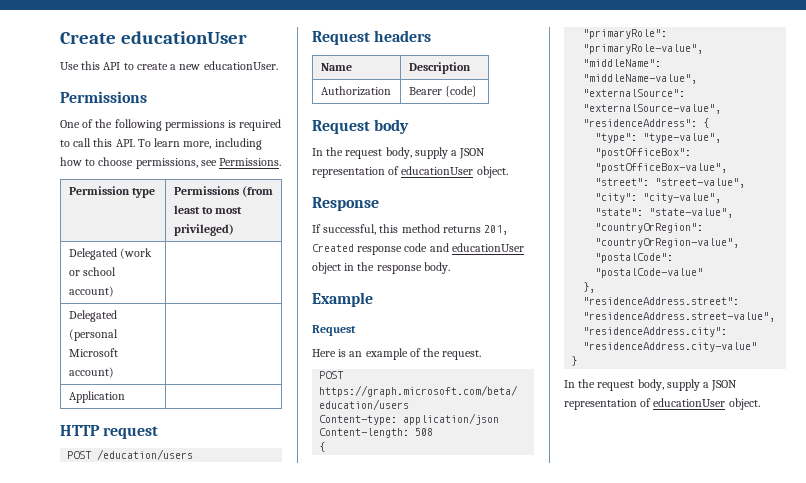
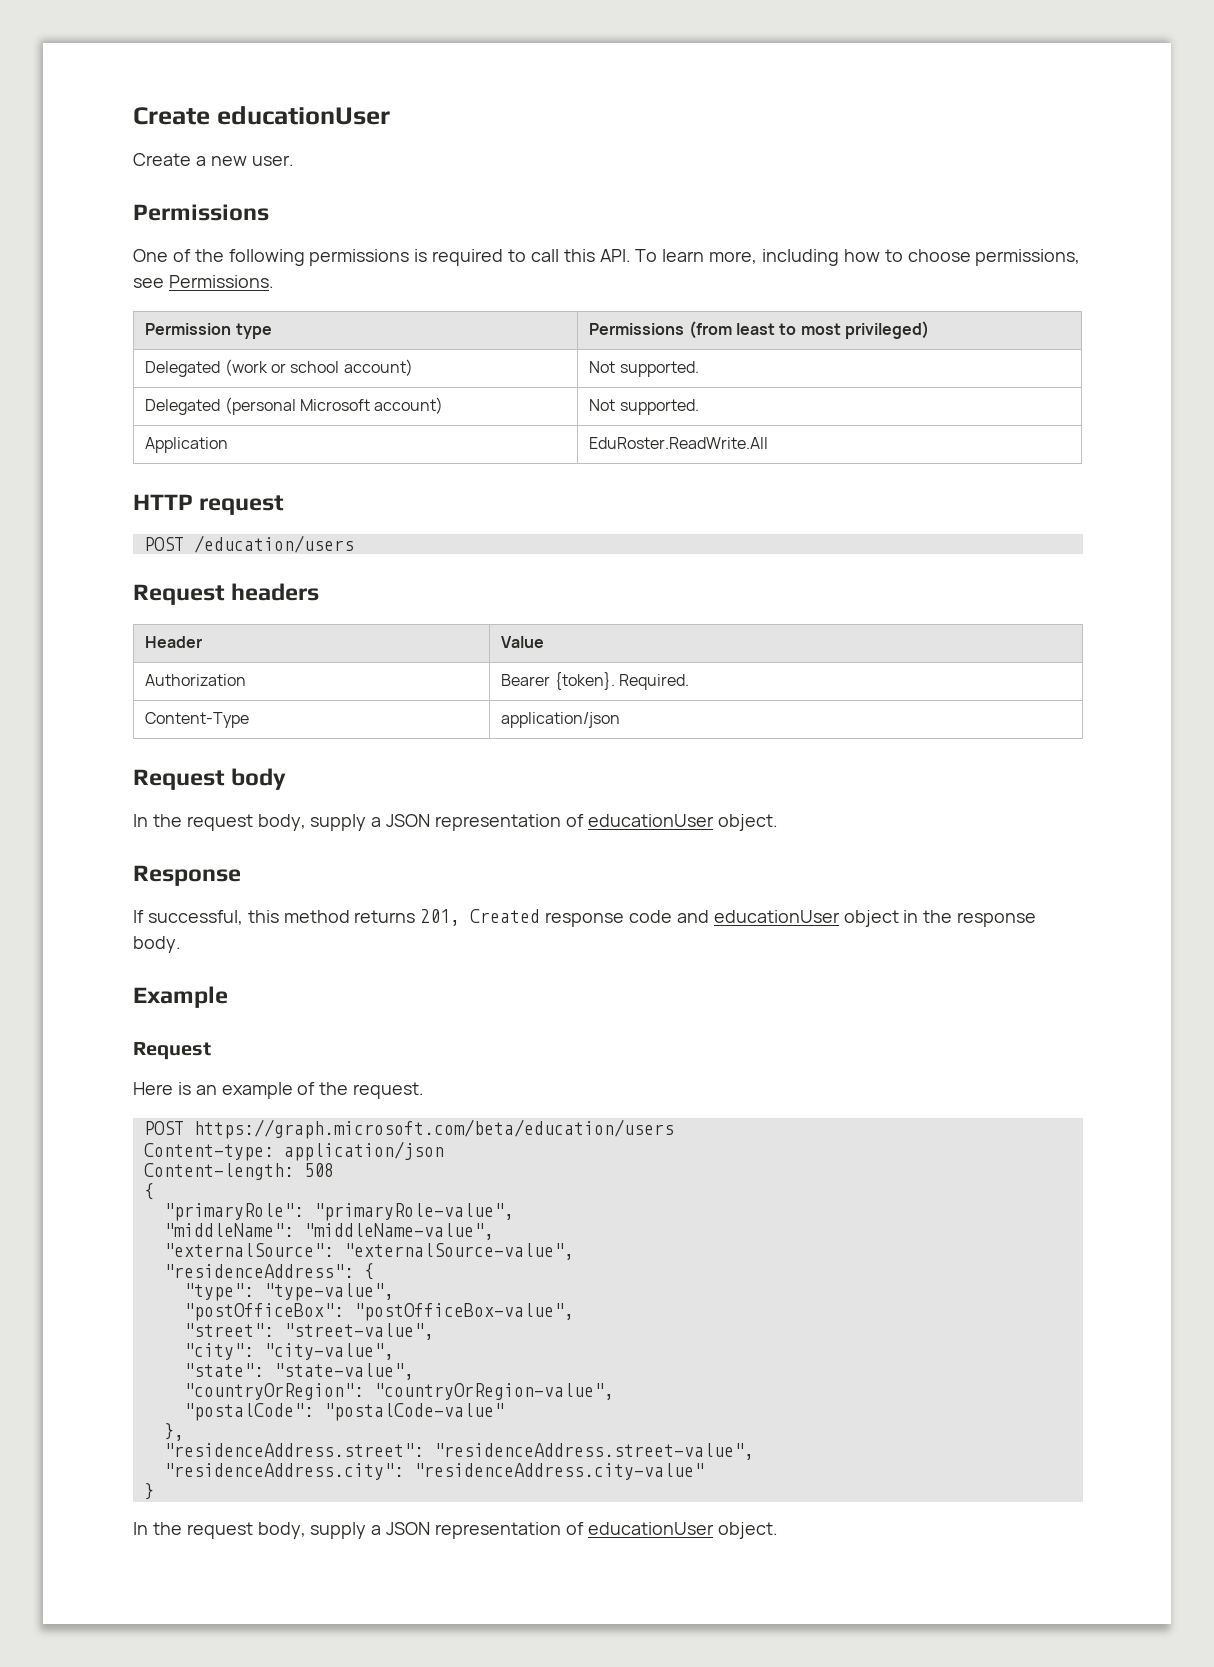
[60,61,168,70] Use this API to create -> [133,153,191,166] Create
[203,61,278,70] educationUser. -> [251,155,294,166] user.
(114, 291) none -> [589,361,699,377] Not supported.
(114, 372) none -> [589,399,699,415] Not supported.
(125, 397) none -> [589,437,769,449] EduRoster.ReadWrite.All
[320,63,352,71] [408,62,471,74] Name | Description -> [145,636,203,648] [501,636,545,648] Header | Value
[445,86,478,97] {code} -> [554,672,689,690] [145,712,250,728] [501,712,621,728] {token}. Required. // Content-Type | application/json

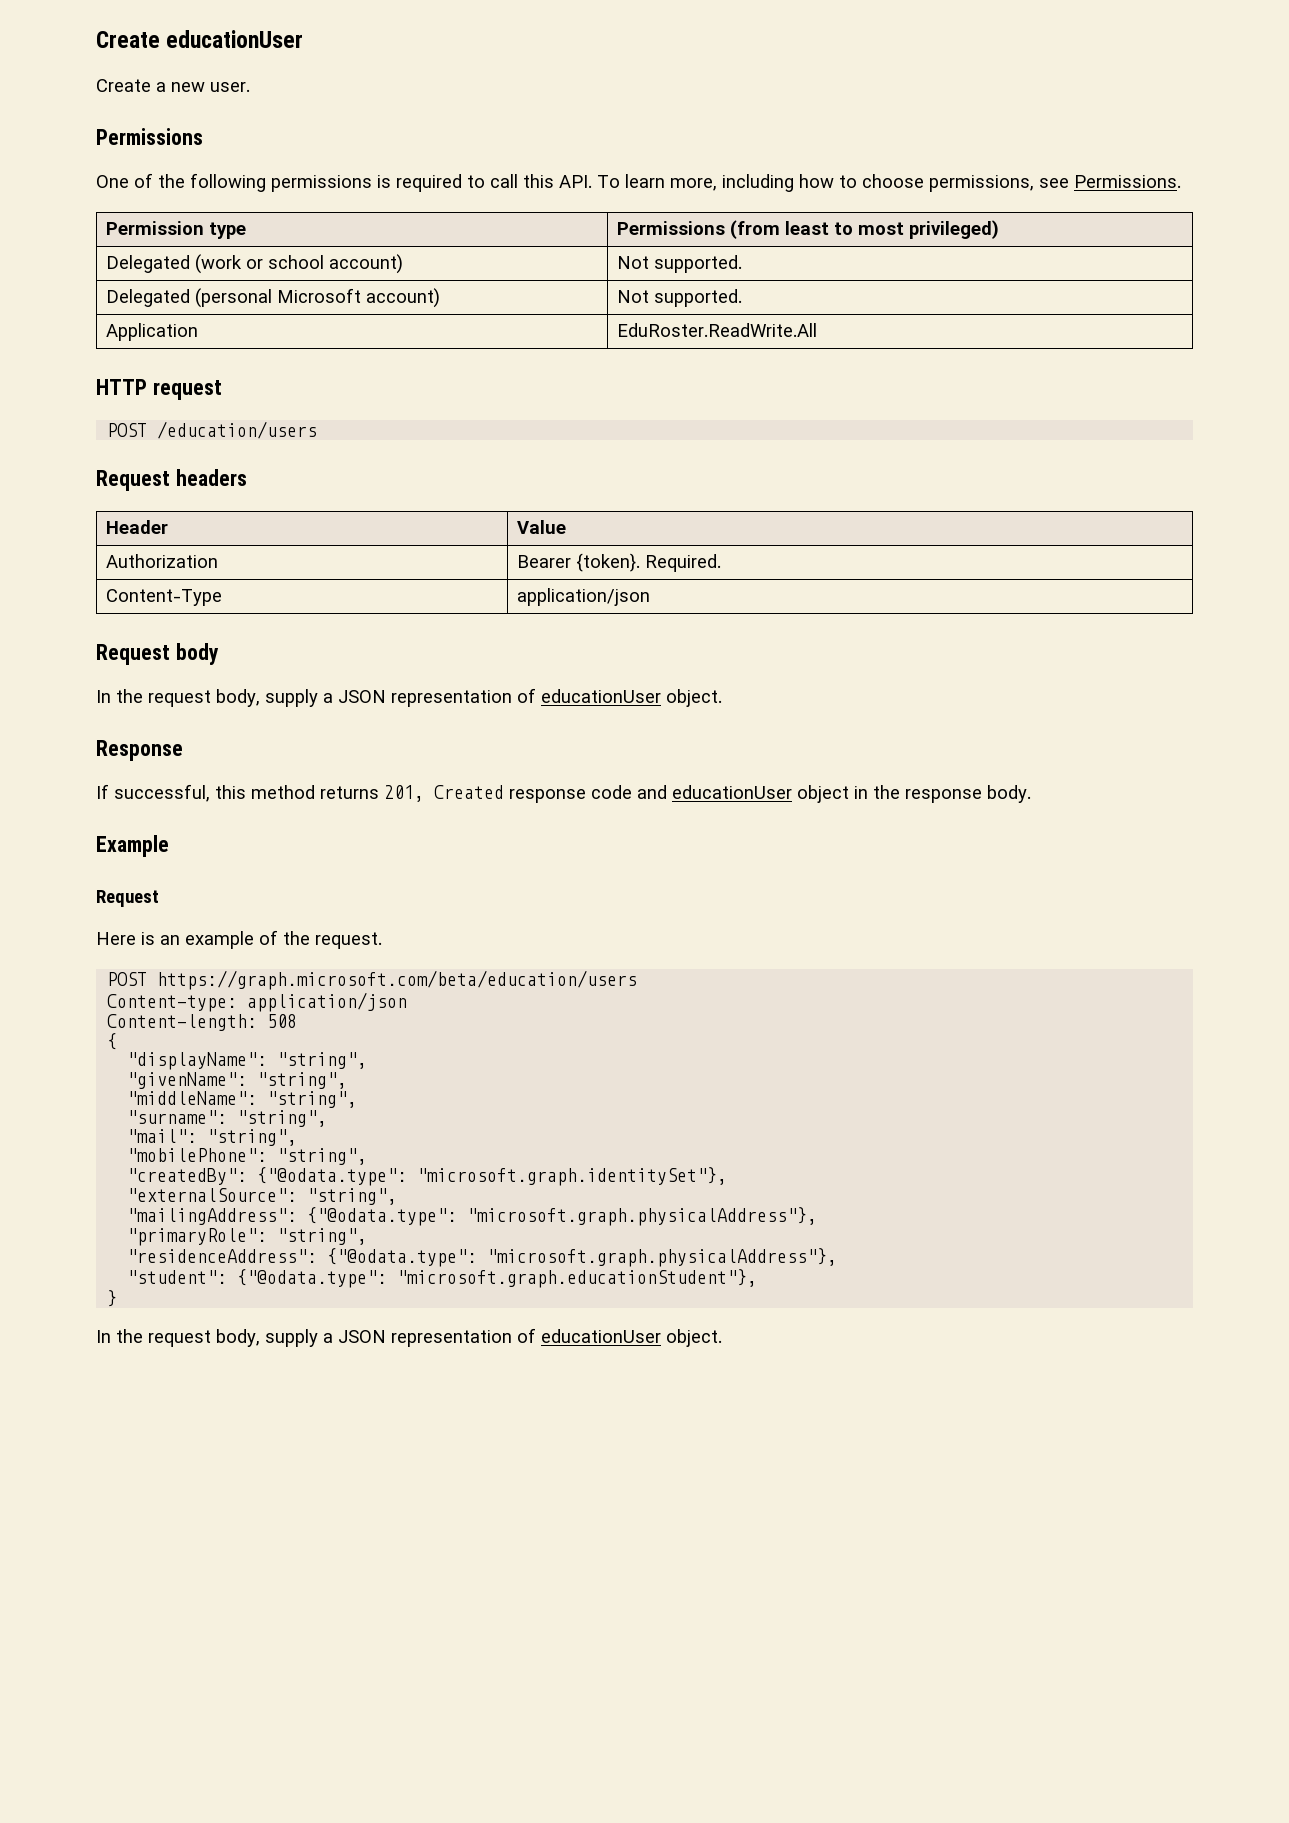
[163,1203,514,1221] [163,1223,494,1240] [163,1243,574,1260] [163,1263,374,1280] [183,1283,394,1301] [183,1303,574,1321] [183,1323,434,1340] [183,1343,394,1360] [183,1363,414,1380] [183,1383,614,1400] [183,1403,504,1421] [163,1423,184,1441] [163,1443,754,1460] [163,1463,704,1480] "primaryRole": "primaryRole-value", // "middleName": "middleName-value", // "externalSource": "externalSource-value", // "residenceAddress": { // "type": "type-value", // "postOfficeBox": "postOfficeBox-value", // "street": "street-value", // "city": "city-value", // "state": "state-value", // "countryOrRegion": "countryOrRegion-value", // "postalCode": "postalCode-value" // }, // "residenceAddress.street": "residenceAddress.street-value", // "residenceAddress.city": "residenceAddress.city-value" -> [127,1052,368,1070] [127,1072,348,1089] [127,1091,358,1108] [127,1110,328,1127] [127,1129,298,1146] [127,1148,368,1165] [127,1167,728,1186] [127,1188,398,1205] [127,1207,818,1226] [127,1228,368,1246] [127,1248,838,1267] [127,1269,758,1288] "displayName": "string", // "givenName": "string", // "middleName": "string", // "surname": "string", // "mail": "string", // "mobilePhone": "string", // "createdBy": {"@odata.type": "microsoft.graph.identitySet"}, // "externalSource": "string", // "mailingAddress": {"@odata.type": "microsoft.graph.physicalAddress"}, // "primaryRole": "string", // "residenceAddress": {"@odata.type": "microsoft.graph.physicalAddress"}, // "student": {"@odata.type": "microsoft.graph.educationStudent"},

